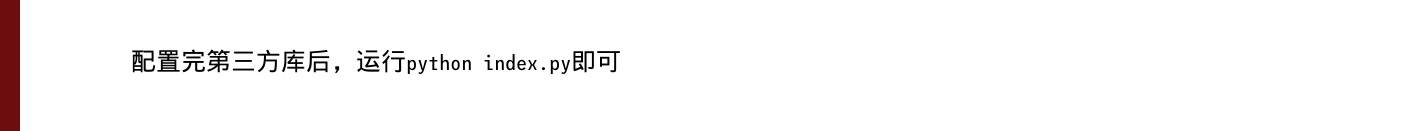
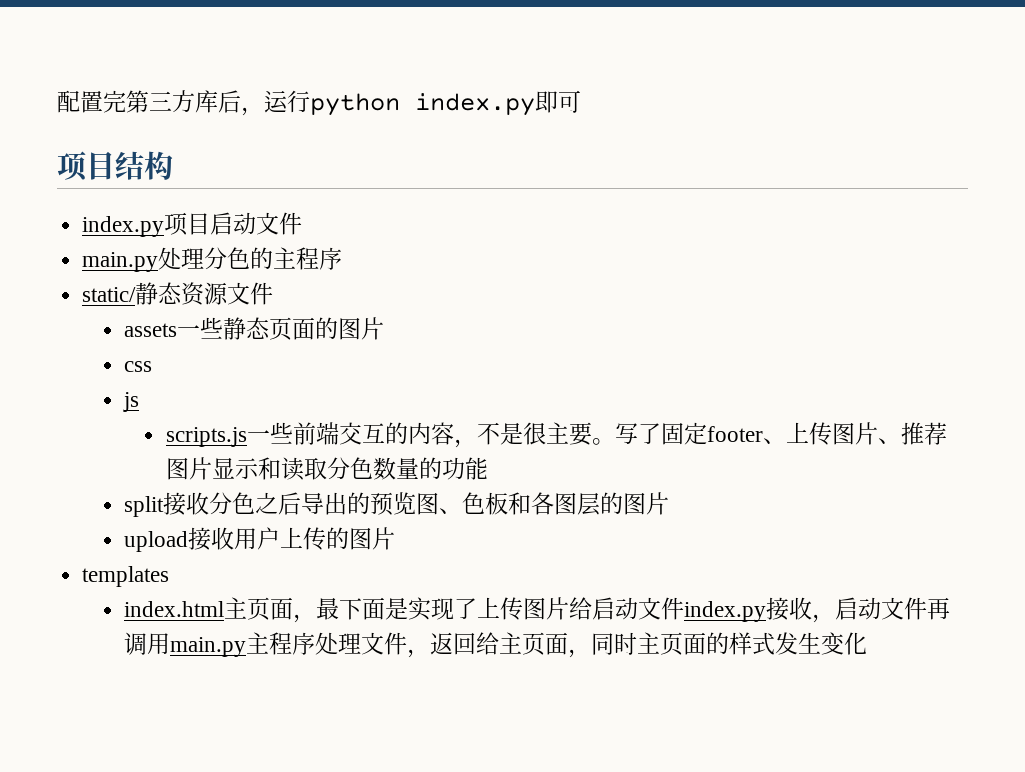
(621, 62) none -> [57,151,173,181] [82,212,303,237] [82,247,343,272] [82,282,274,306] [124,317,385,340] [124,361,153,372] [123,392,140,412] [166,422,948,448] [166,457,489,481] [124,492,670,517] [124,527,396,552] [82,566,170,587] [124,597,951,623] [124,632,868,658] // 项目结构 // index.py项目启动文件 // main.py处理分色的主程序 // static/静态资源文件 // assets一些静态页面的图片 // css // js // scripts.js一些前端交互的内容，不是很主要。写了固定footer、上传图片、推荐图片显示和读取分色数量的功能 // split接收分色之后导出的预览图、色板和各图层的图片 // upload接收用户上传的图片 // templates // index.html主页面，最下面是实现了上传图片给启动文件index.py接收，启动文件再调用main.py主程序处理文件，返回给主页面，同时主页面的样式发生变化

